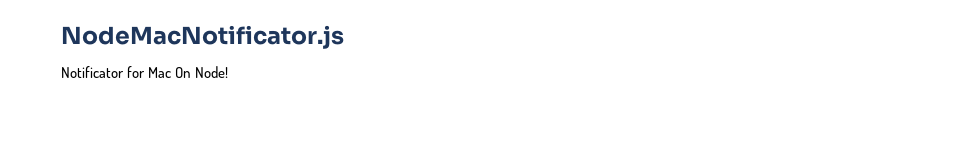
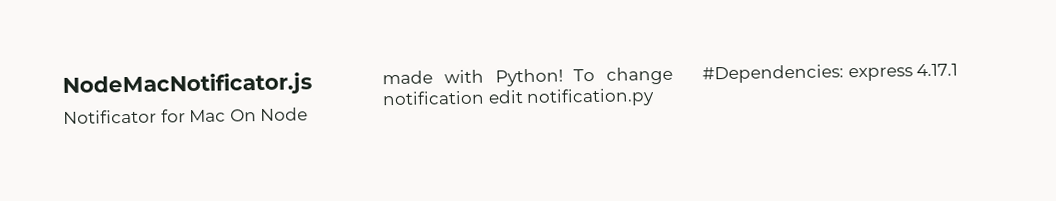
[195,66,229,78] Node! -> [260,107,309,122] [382,66,673,87] [382,88,656,108] [702,63,959,84] Node made with Python! To change notification edit notification.py #Dependencies: express 4.17.1

